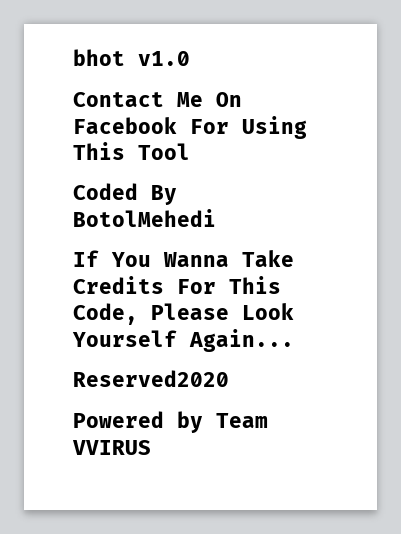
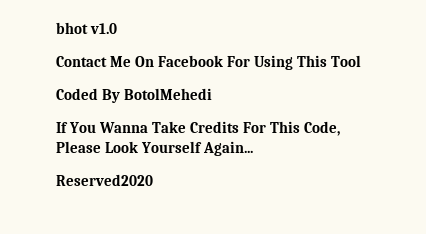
[73,411,268,433] [72,440,151,455] // Powered by Team VVIRUS -> (153, 180) none

